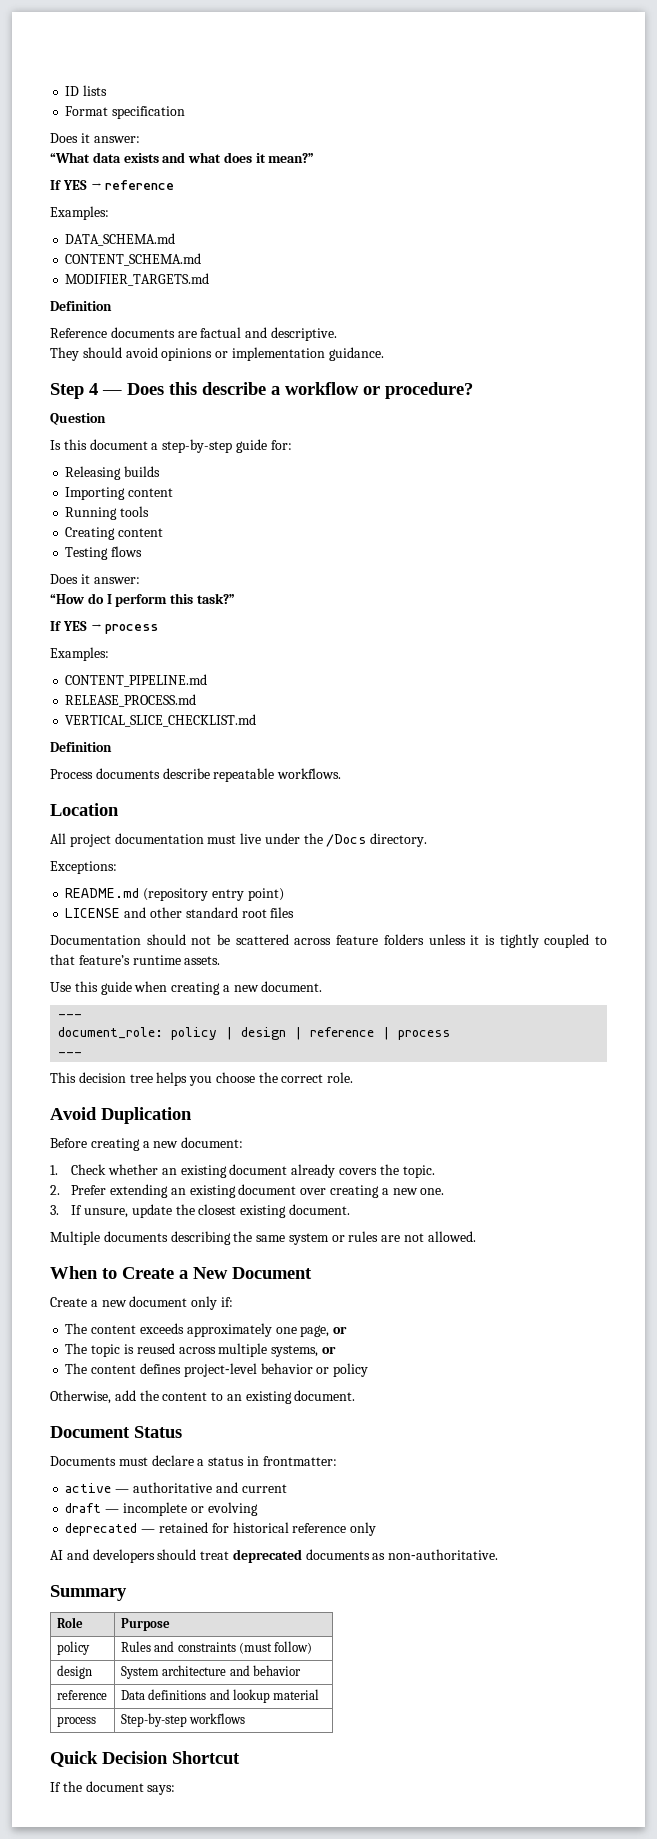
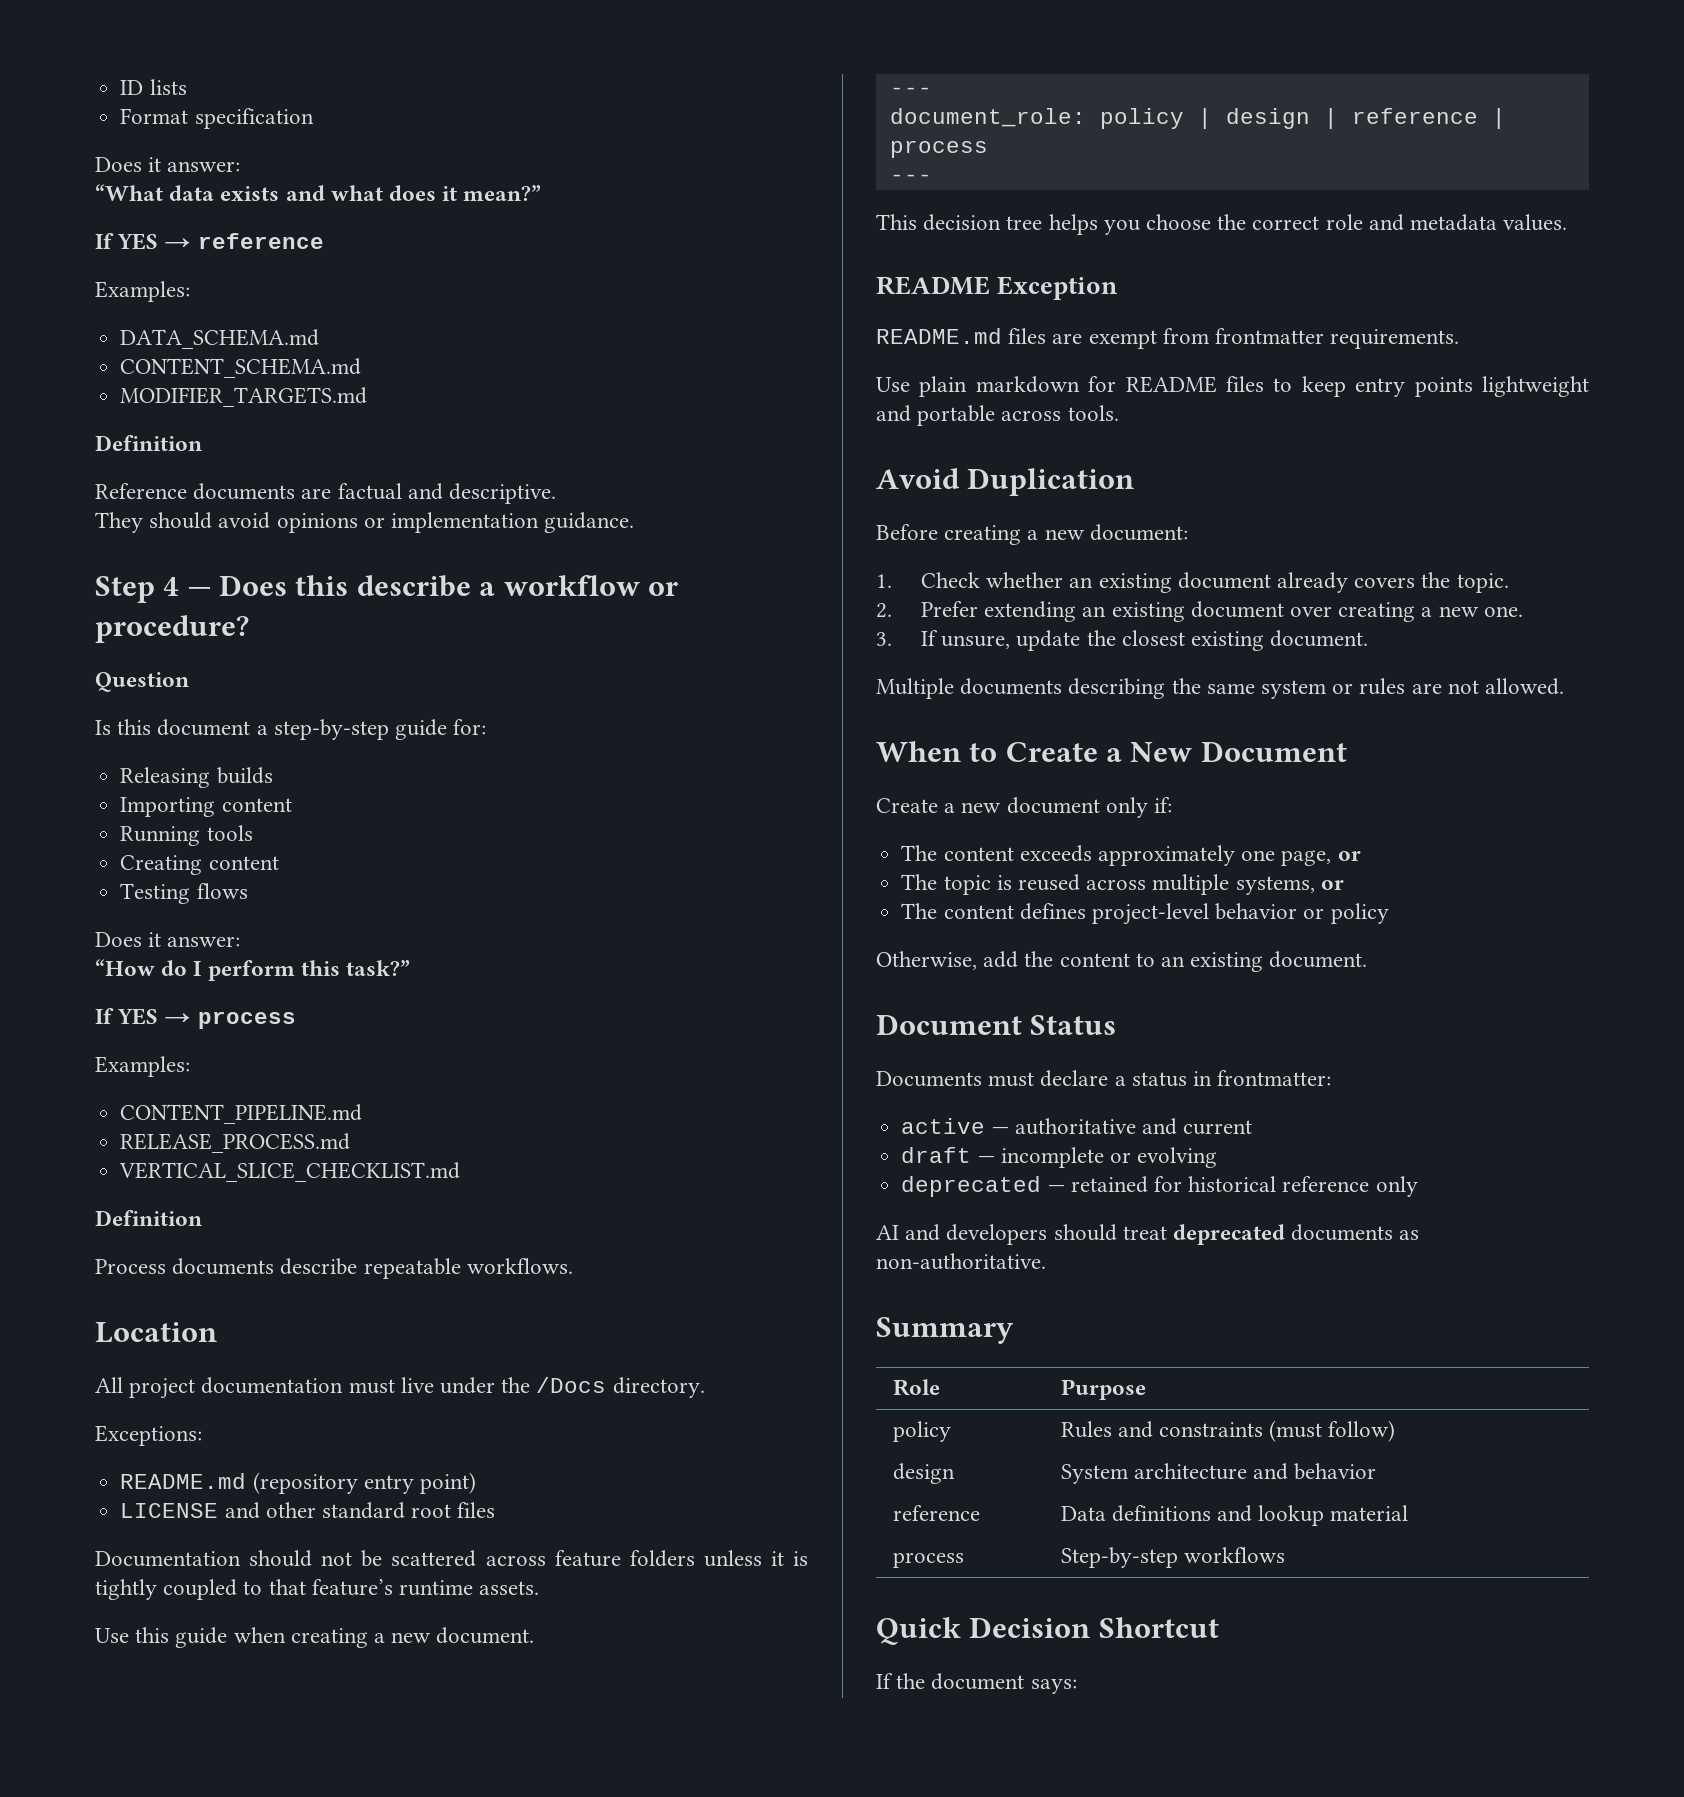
[327,1072,354,1083] role. -> [1325,214,1568,231] [876,276,1119,300] [876,328,1460,349] [876,376,1589,397] [876,405,1119,426] role and metadata values. // README Exception // README.md files are exempt from frontmatter requirements. // Use plain markdown for README files to keep entry points lightweight and portable across tools.

